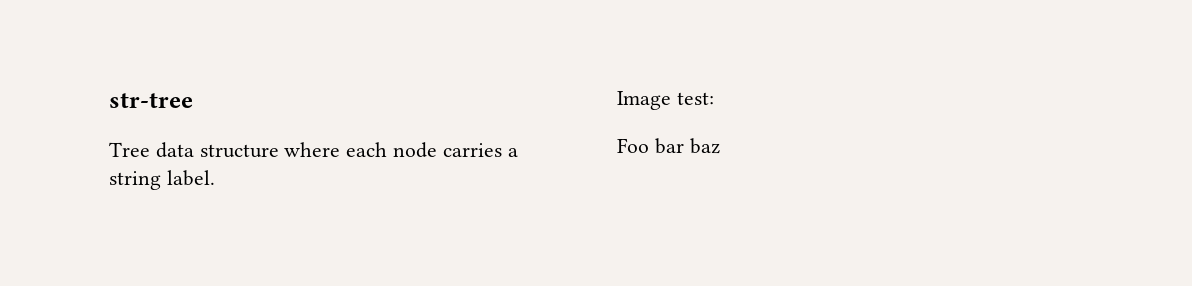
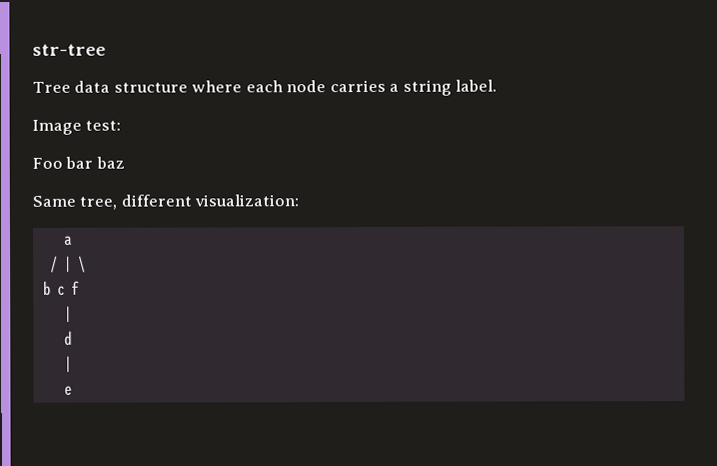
(720, 146) none -> [32,194,300,210] [63,235,73,246] [49,255,86,273] [42,280,80,296] [63,305,72,323] [63,330,72,346] [63,355,72,373] [63,385,72,396] // Same tree, different visualization: // a // / | \ // b c f // | // d // | // e

